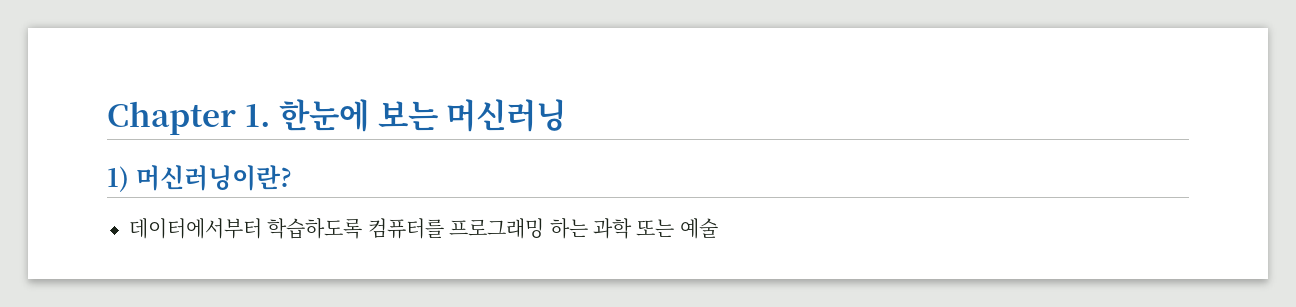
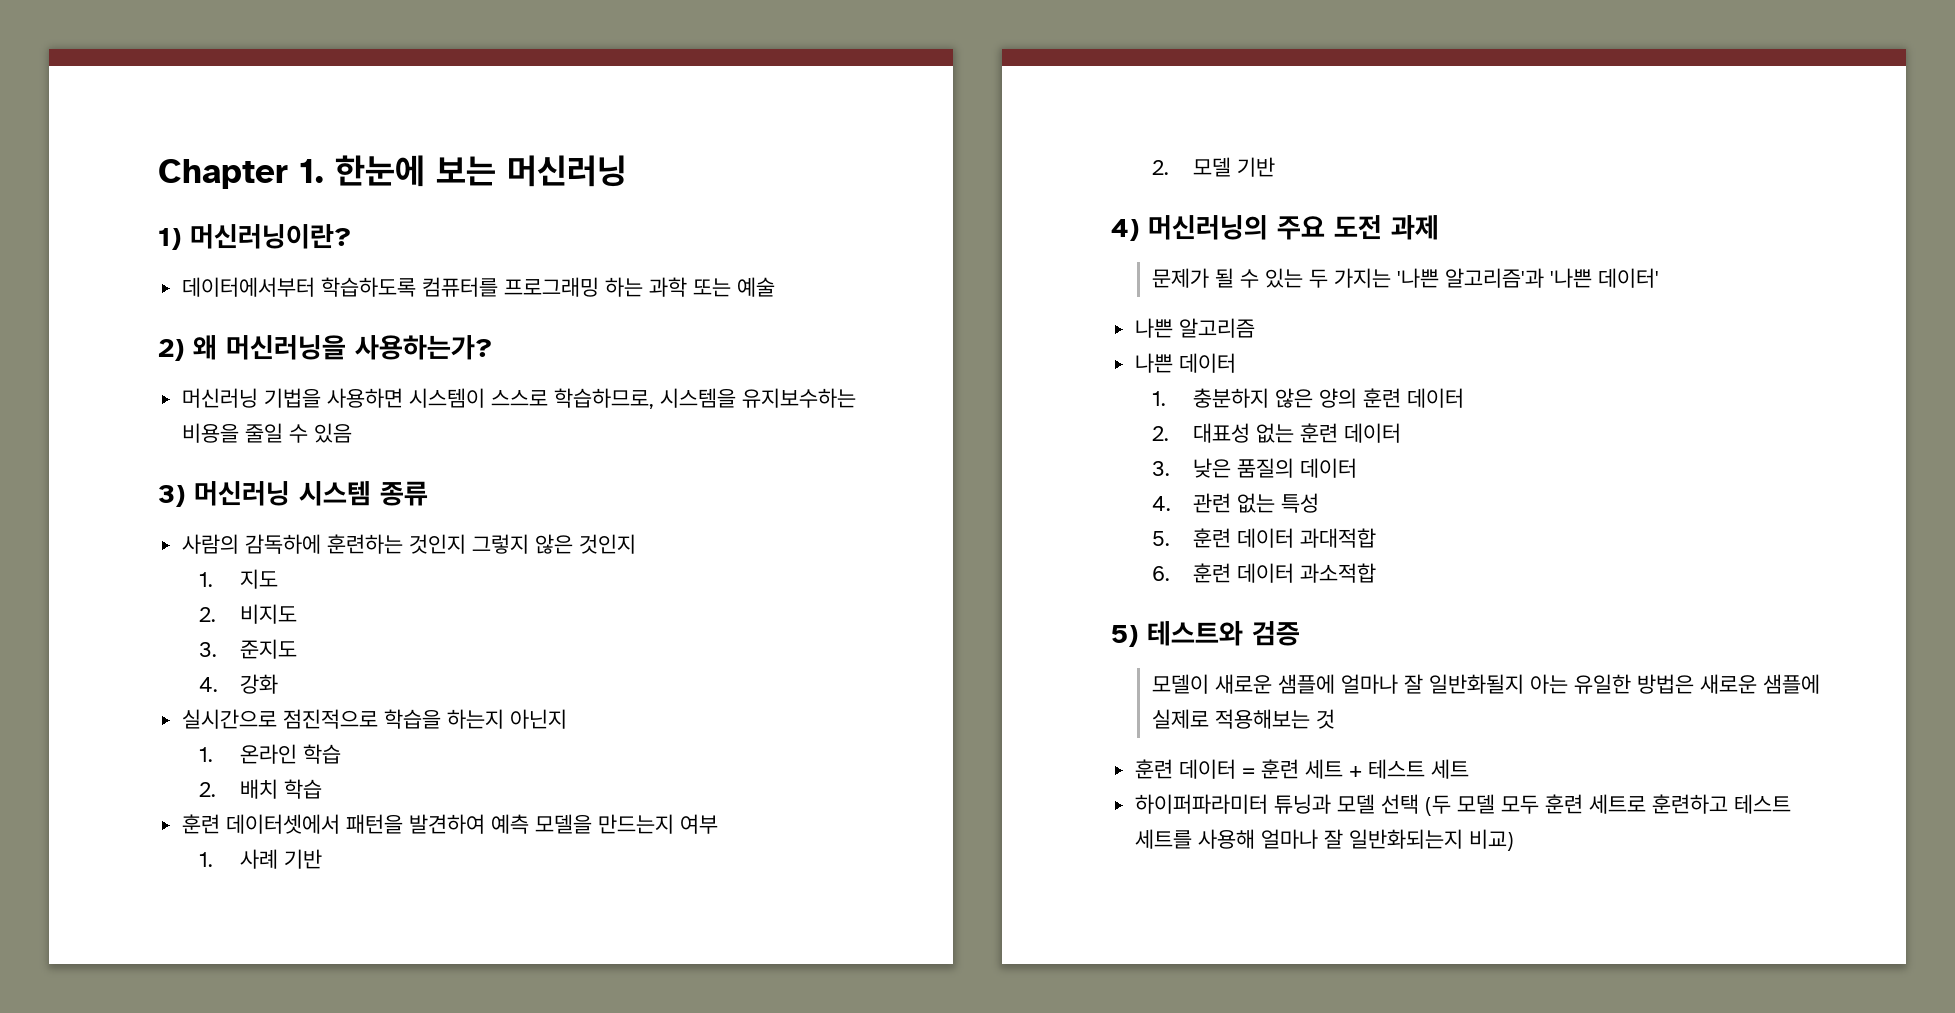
(718, 228) none -> [158,335,492,361] [182,388,857,409] [182,423,353,443] [158,481,428,507] [182,534,637,554] [198,569,278,589] [198,604,297,624] [198,639,297,659] [198,674,278,694] [182,709,568,729] [198,744,341,764] [198,779,322,799] [182,814,719,834] [198,849,322,869] [1151,157,1275,177] [1111,215,1439,241] [1151,268,1659,288] [1135,318,1256,338] [1135,353,1237,373] [1151,388,1464,408] [1151,423,1401,443] [1151,458,1357,478] [1151,493,1319,513] [1151,528,1376,548] [1151,563,1376,583] [1111,621,1300,647] [1151,674,1820,694] [1151,709,1335,729] [1135,759,1470,779] [1135,794,1792,816] [1135,829,1515,851] // 2) 왜 머신러닝을 사용하는가? // 머신러닝 기법을 사용하면 시스템이 스스로 학습하므로, 시스템을 유지보수하는 비용을 줄일 수 있음 // 3) 머신러닝 시스템 종류 // 사람의 감독하에 훈련하는 것인지 그렇지 않은 것인지 // 1. 지도 // 2. 비지도 // 3. 준지도 // 4. 강화 // 실시간으로 점진적으로 학습을 하는지 아닌지 // 1. 온라인 학습 // 2. 배치 학습 // 훈련 데이터셋에서 패턴을 발견하여 예측 모델을 만드는지 여부 // 1. 사례 기반 // 2. 모델 기반 // 4) 머신러닝의 주요 도전 과제 // 문제가 될 수 있는 두 가지는 '나쁜 알고리즘'과 '나쁜 데이터' // 나쁜 알고리즘 // 나쁜 데이터 // 1. 충분하지 않은 양의 훈련 데이터 // 2. 대표성 없는 훈련 데이터 // 3. 낮은 품질의 데이터 // 4. 관련 없는 특성 // 5. 훈련 데이터 과대적합 // 6. 훈련 데이터 과소적합 // 5) 테스트와 검증 // 모델이 새로운 샘플에 얼마나 잘 일반화될지 아는 유일한 방법은 새로운 샘플에 실제로 적용해보는 것 // 훈련 데이터 = 훈련 세트 + 테스트 세트 // 하이퍼파라미터 튜닝과 모델 선택 (두 모델 모두 훈련 세트로 훈련하고 테스트 세트를 사용해 얼마나 잘 일반화되는지 비교)

